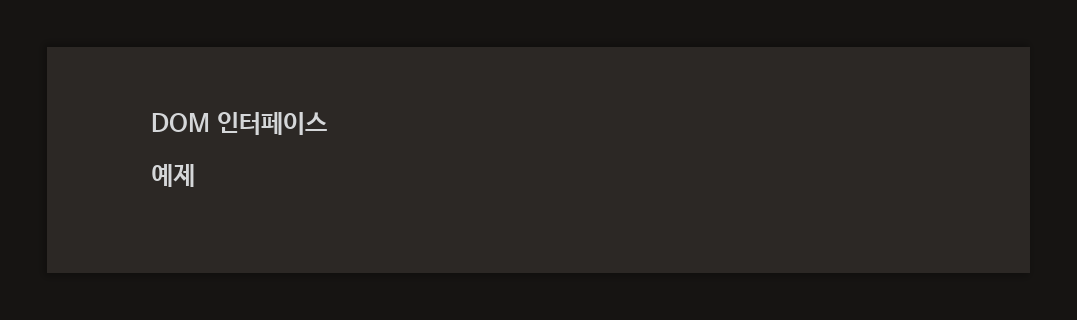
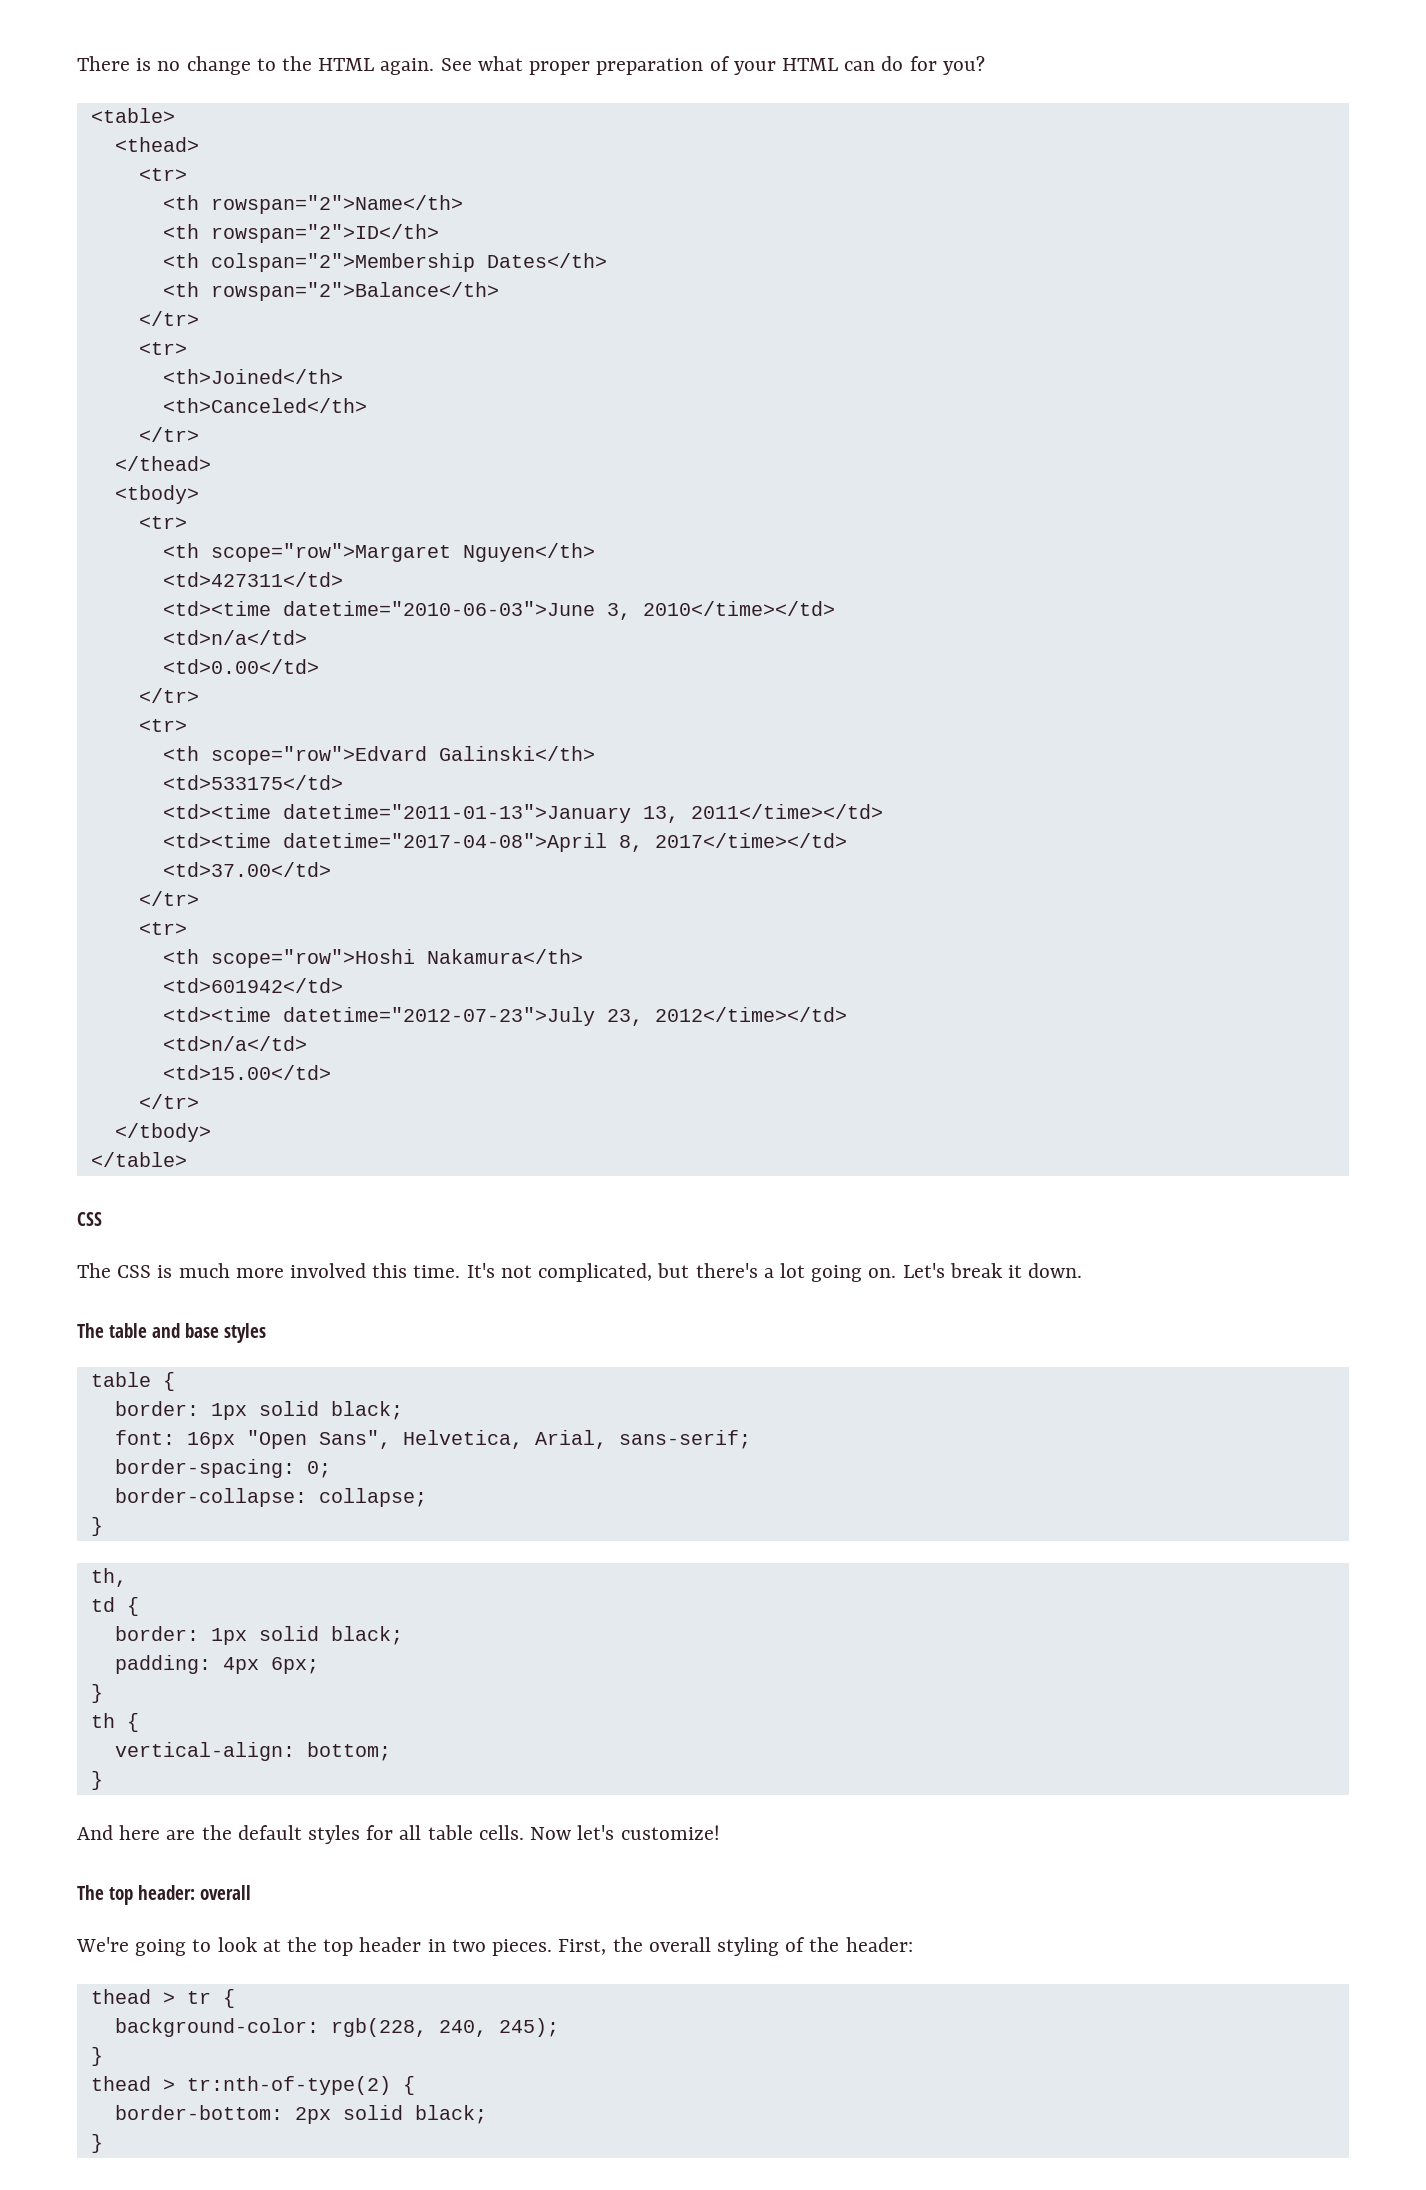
[151,112,327,135] [151,164,195,187] DOM 인터페이스 // 예제 -> [77,56,985,75] [90,108,175,123] [114,137,199,152] [138,168,187,181] [162,195,463,214] [162,224,439,243] [162,253,607,272] [162,282,499,301] [138,311,199,326] [138,342,187,355] [162,369,343,384] [162,398,367,413] [138,427,199,442] [114,456,211,471] [114,485,199,504] [138,516,187,529] [162,543,595,562] [162,572,343,587] [162,601,835,620] [162,630,307,645] [162,659,319,674] [138,688,199,703] [138,719,187,732] [162,746,595,765] [162,775,343,790] [162,804,883,823] [162,833,847,852] [162,862,331,877] [138,891,199,906] [138,922,187,935] [162,949,583,968] [162,978,343,993] [162,1007,847,1026] [162,1036,307,1051] [162,1065,331,1080] [138,1094,199,1109] [114,1123,211,1142] [90,1152,187,1167] [77,1212,102,1226] [77,1263,1083,1282] [77,1323,266,1343] [90,1372,175,1391] [114,1401,403,1420] [114,1430,751,1449] [114,1459,331,1478] [114,1488,427,1507] [90,1517,103,1536] [90,1568,127,1587] [90,1597,139,1616] [114,1626,403,1645] [114,1655,319,1674] [90,1684,103,1703] [90,1713,139,1732] [114,1742,391,1761] [90,1771,103,1790] [77,1825,720,1844] [77,1885,251,1905] [76,1937,913,1956] [90,1989,235,2008] [114,2018,559,2037] [90,2047,103,2066] [90,2076,415,2095] [114,2105,487,2124] [90,2134,103,2153] There is no change to the HTML again. See what proper preparation of your HTML can do for you? // <table> // <thead> // <tr> // <th rowspan="2">Name</th> // <th rowspan="2">ID</th> // <th colspan="2">Membership Dates</th> // <th rowspan="2">Balance</th> // </tr> // <tr> // <th>Joined</th> // <th>Canceled</th> // </tr> // </thead> // <tbody> // <tr> // <th scope="row">Margaret Nguyen</th> // <td>427311</td> // <td><time datetime="2010-06-03">June 3, 2010</time></td> // <td>n/a</td> // <td>0.00</td> // </tr> // <tr> // <th scope="row">Edvard Galinski</th> // <td>533175</td> // <td><time datetime="2011-01-13">January 13, 2011</time></td> // <td><time datetime="2017-04-08">April 8, 2017</time></td> // <td>37.00</td> // </tr> // <tr> // <th scope="row">Hoshi Nakamura</th> // <td>601942</td> // <td><time datetime="2012-07-23">July 23, 2012</time></td> // <td>n/a</td> // <td>15.00</td> // </tr> // </tbody> // </table> // CSS // The CSS is much more involved this time. It's not complicated, but there's a lot going on. Let's break it down. // The table and base styles // table { // border: 1px solid black; // font: 16px "Open Sans", Helvetica, Arial, sans-serif; // border-spacing: 0; // border-collapse: collapse; // } // th, // td { // border: 1px solid black; // padding: 4px 6px; // } // th { // vertical-align: bottom; // } // And here are the default styles for all table cells. Now let's customize! // The top header: overall // We're going to look at the top header in two pieces. First, the overall styling of the header: // thead > tr { // background-color: rgb(228, 240, 245); // } // thead > tr:nth-of-type(2) { // border-bottom: 2px solid black; // }

